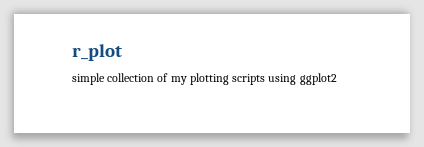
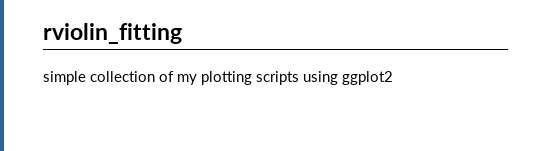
[72,44,122,61] r_plot -> [43,23,182,44] rviolin_fitting

